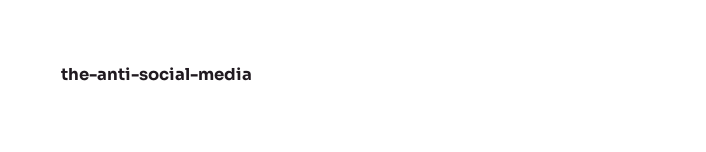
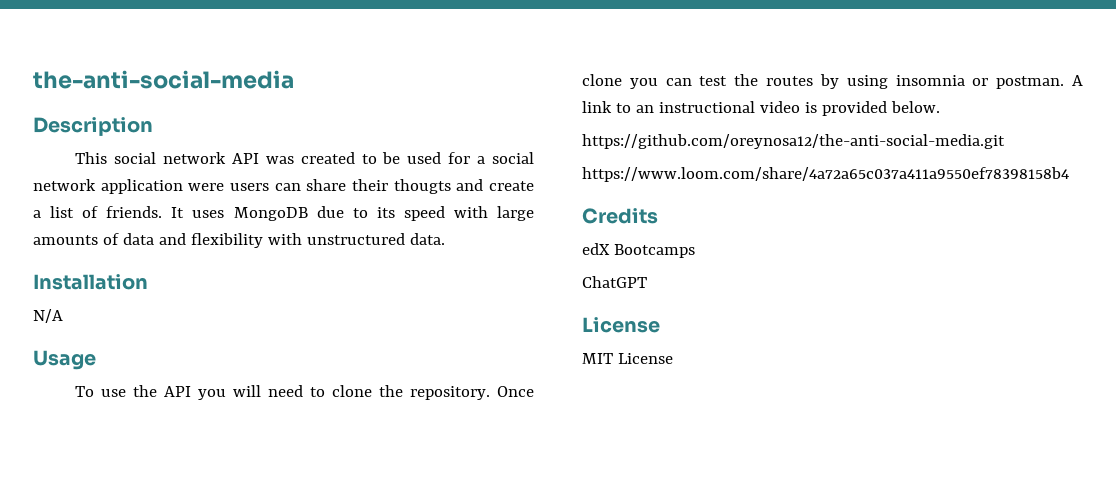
(252, 74) none -> [33,117,153,136] [75,152,534,164] [33,179,534,194] [33,206,534,221] [33,233,445,248] [33,274,148,290] [33,309,63,323] [33,350,96,370] [75,385,534,400] [582,74,1083,89] [582,101,940,116] [582,134,1005,149] [582,167,1069,182] [582,208,658,224] [582,243,695,258] [582,276,647,288] [582,317,660,333] [582,353,673,364] // Description // This social network API was created to be used for a social network application were users can share their thougts and create a list of friends. It uses MongoDB due to its speed with large amounts of data and flexibility with unstructured data. // Installation // N/A // Usage // To use the API you will need to clone the repository. Once clone you can test the routes by using insomnia or postman. A link to an instructional video is provided below. // https://github.com/oreynosa12/the-anti-social-media.git // https://www.loom.com/share/4a72a65c037a411a9550ef78398158b4 // Credits // edX Bootcamps // ChatGPT // License // MIT License

